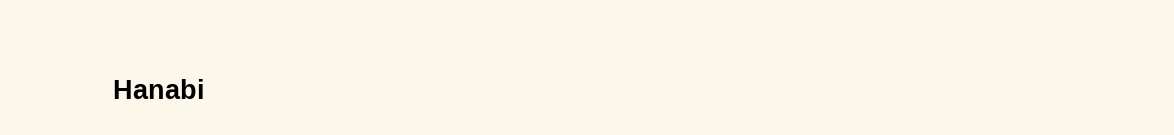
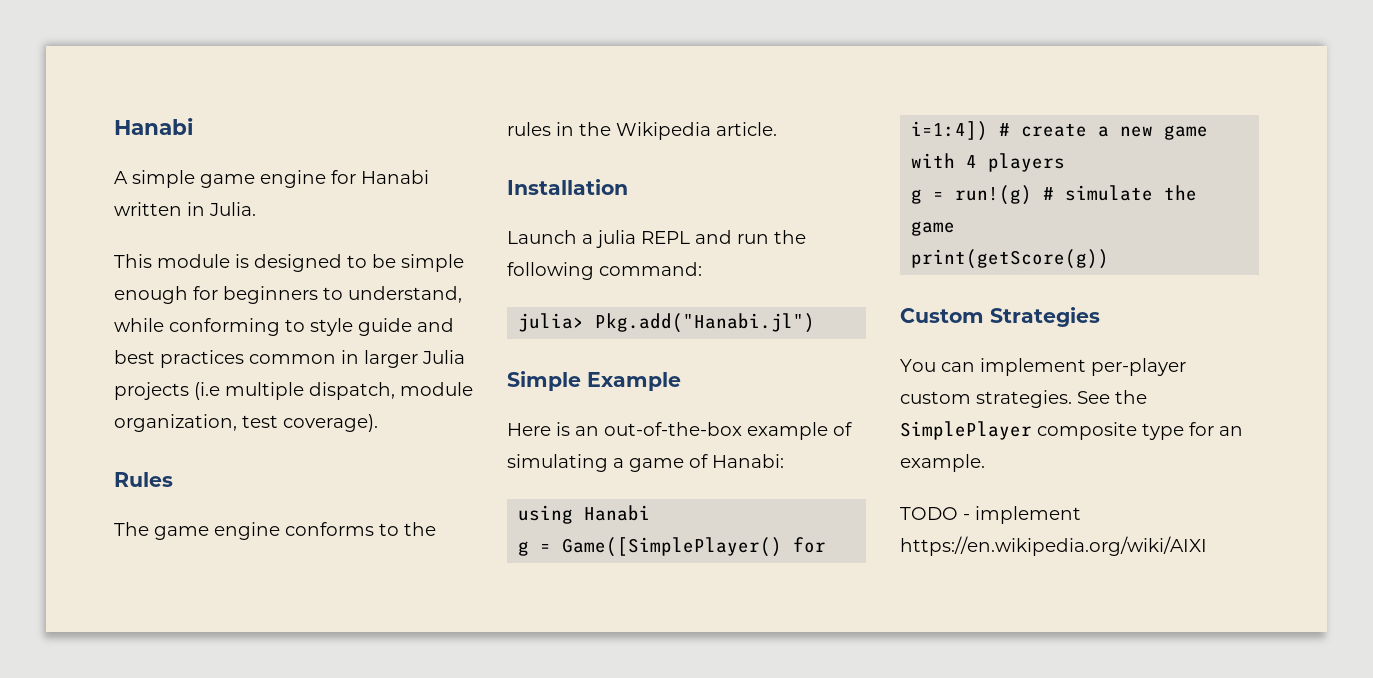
[113,79,205,99] Hanabi -> [114,118,193,135] [114,170,429,188] [114,202,256,216] [114,254,464,272] [114,286,462,304] [114,318,454,336] [114,350,465,368] [114,382,473,400] [114,414,378,432] [114,472,173,487] [114,522,436,540] [507,122,777,140] [507,179,628,195] [507,230,806,248] [507,262,702,280] [518,313,816,333] [507,371,681,391] [507,422,852,440] [507,454,784,472] [518,505,651,524] [518,537,827,557] [911,121,1209,141] [911,153,1066,172] [911,185,1198,205] [911,221,956,236] [911,249,1110,269] [900,307,1100,327] [900,358,1186,376] [900,390,1147,408] [900,421,1243,440] [900,454,985,472] [900,506,1081,524] [900,536,1207,556] Hanabi // A simple game engine for Hanabi written in Julia. // This module is designed to be simple enough for beginners to understand, while conforming to style guide and best practices common in larger Julia projects (i.e multiple dispatch, module organization, test coverage). // Rules // The game engine conforms to the rules in the Wikipedia article. // Installation // Launch a julia REPL and run the following command: // julia> Pkg.add("Hanabi.jl") // Simple Example // Here is an out-of-the-box example of simulating a game of Hanabi: // using Hanabi // g = Game([SimplePlayer() for i=1:4]) # create a new game with 4 players // g = run!(g) # simulate the game // print(getScore(g)) // Custom Strategies // You can implement per-player custom strategies. See the SimplePlayer composite type for an example. // TODO - implement https://en.wikipedia.org/wiki/AIXI

